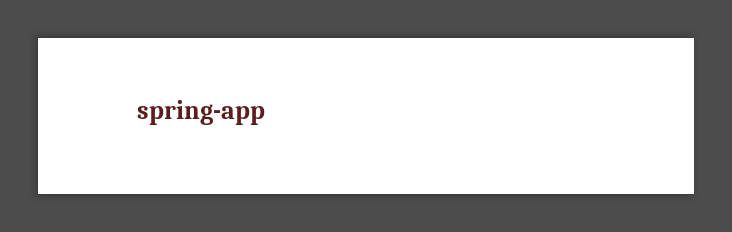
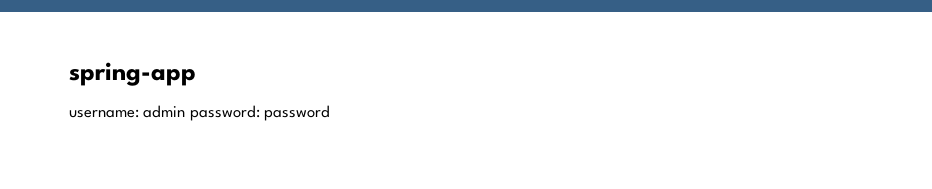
(265, 112) none -> [69,105,331,121] // username: admin password: password

